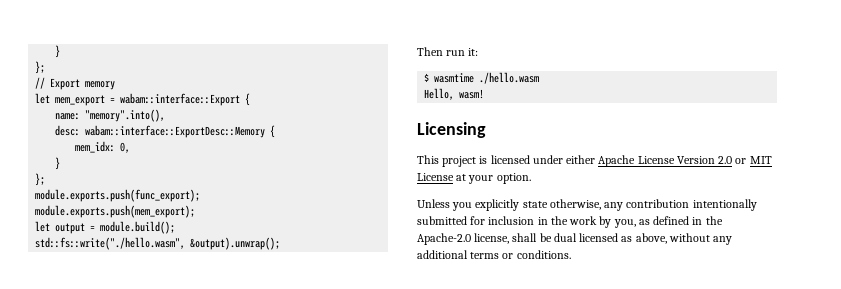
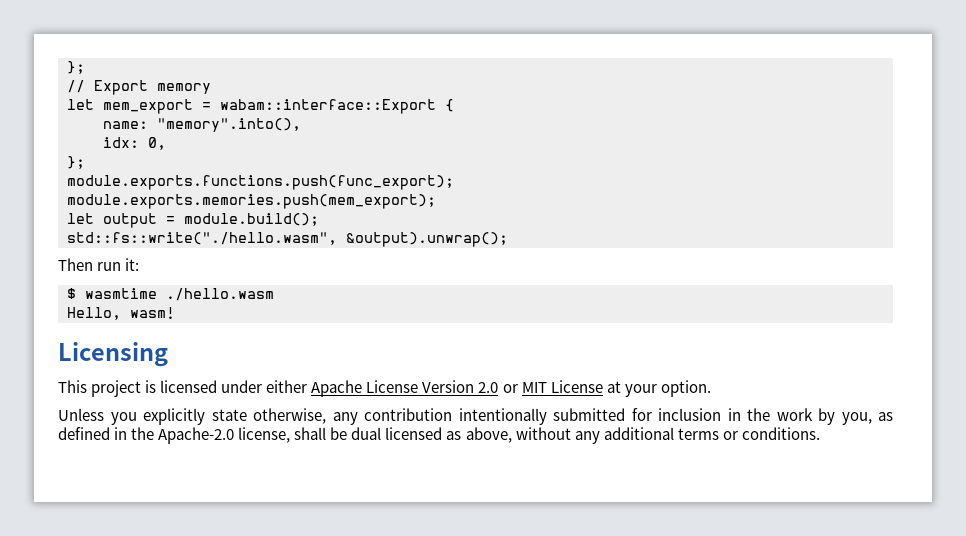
[55,45,61,58] } // -> (67, 67) none
[55,125,276,138] [75,141,116,153] desc: wabam::interface::ExportDesc::Memory { // mem_idx: -> [103,137,139,148] idx:
[55,157,61,170] [35,173,46,186] [35,189,201,202] [35,205,196,218] // } // }; // module.exports.push(func_export); // module.exports.push(mem_export); -> [67,156,85,169] [67,175,454,190] [67,194,436,209] // }; // module.exports.functions.push(func_export); // module.exports.memories.push(mem_export);

